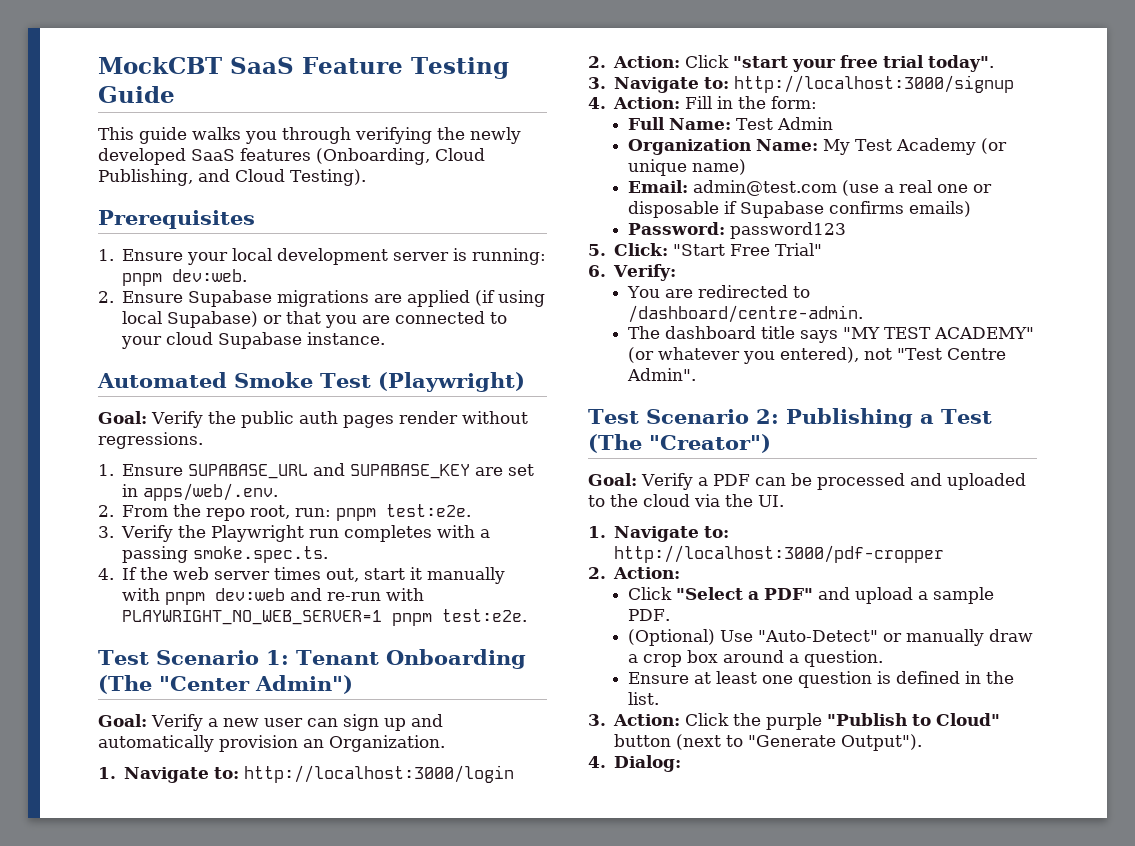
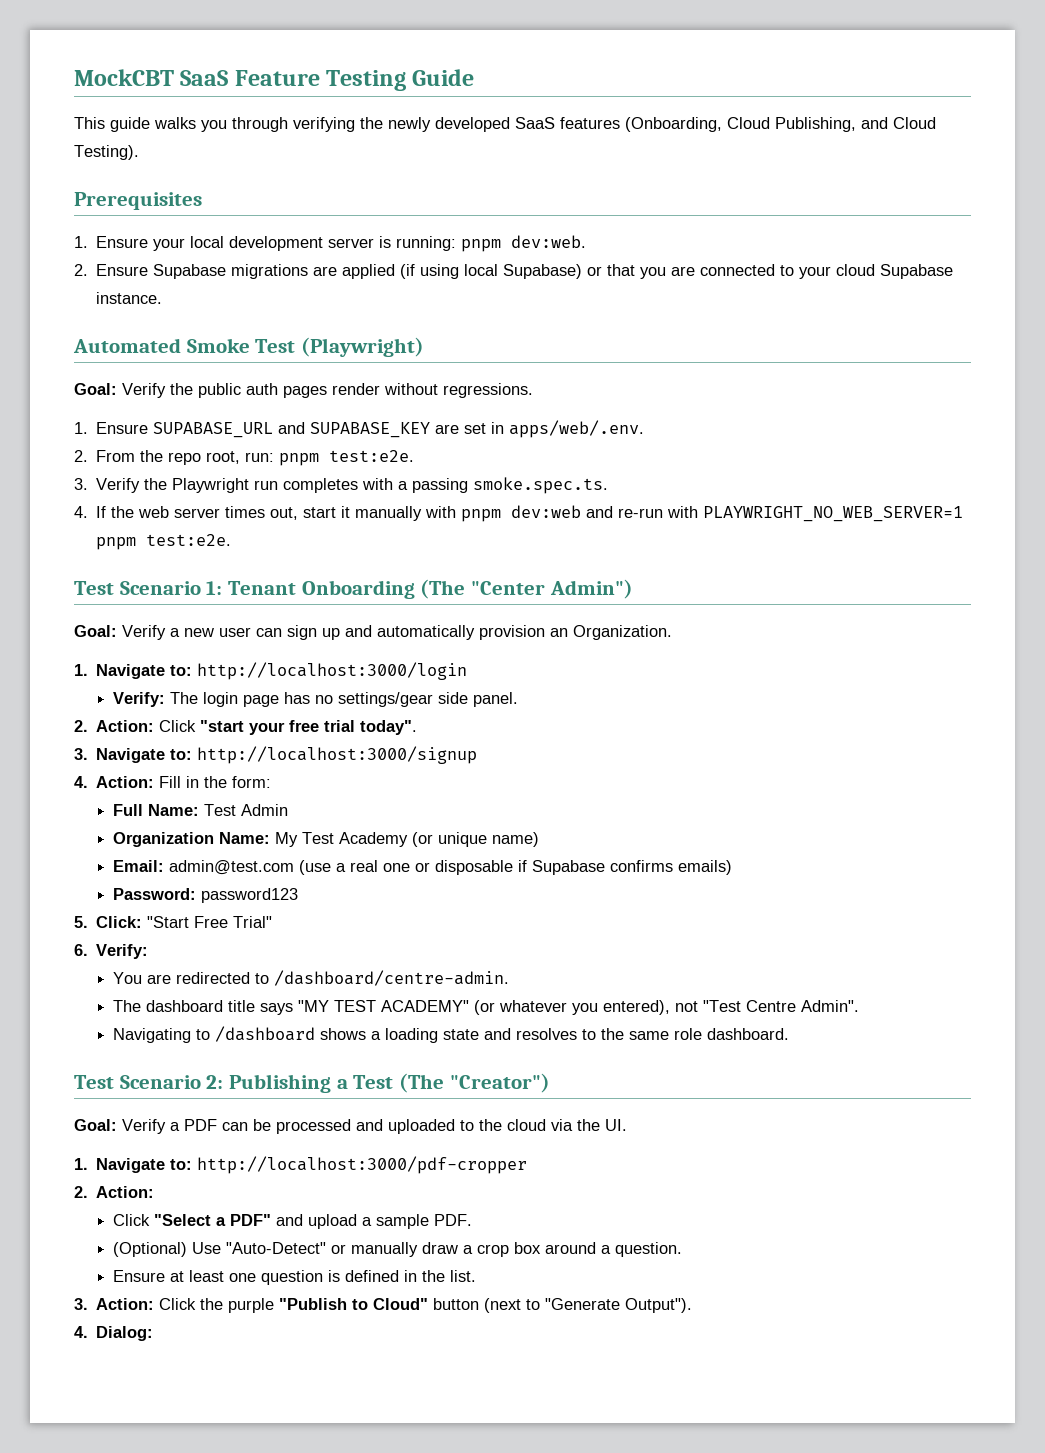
(515, 774) none -> [113,692,519,707] // Verify: The login page has no settings/gear side panel.
(696, 374) none -> [113,1026,790,1043] // Navigating to /dashboard shows a loading state and resolves to the same role dashboard.

